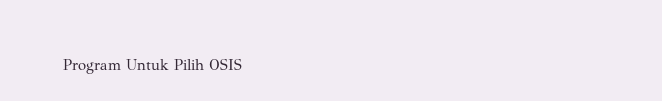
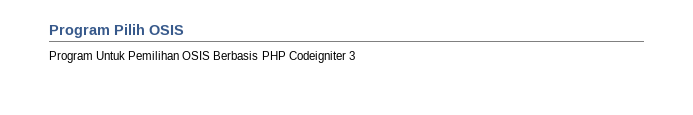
[63,58,242,74] Program Untuk Pilih OSIS -> [49,24,184,38] [49,51,355,63] Program Pilih OSIS // Program Untuk Pemilihan OSIS Berbasis PHP Codeigniter 3

